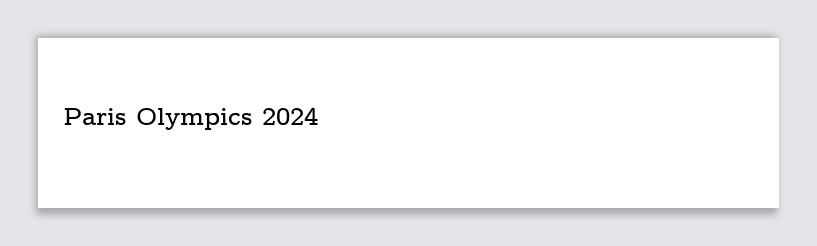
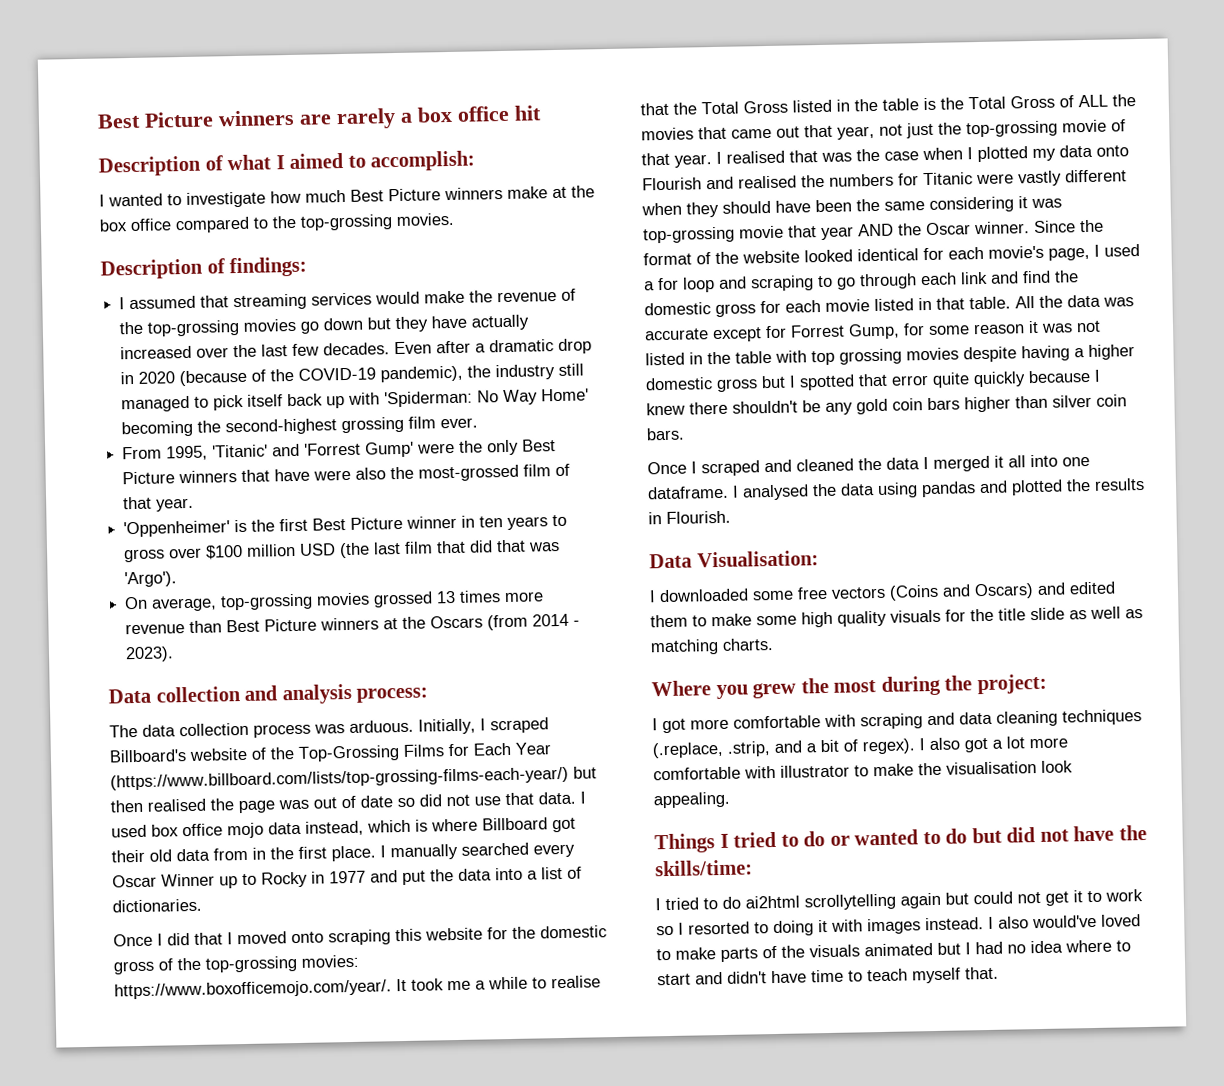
[63,107,318,130] Paris Olympics 2024 -> [97,105,542,130] [98,150,476,177] [99,185,595,208] [99,212,454,234] [100,256,308,280] [119,288,577,311] [119,314,530,337] [120,338,593,360] [120,363,585,387] [121,388,590,413] [121,416,479,438] [122,439,557,461] [122,463,571,485] [123,496,195,512] [123,514,568,538] [124,539,561,563] [124,571,178,588] [124,590,545,612] [125,613,581,635] [125,646,175,663] [108,683,429,705] [109,717,549,738] [109,742,551,763] [110,766,597,791] [110,791,586,814] [111,817,576,839] [111,842,575,863] [112,866,582,889] [112,898,202,913] [113,925,607,947] [113,954,359,975] [114,975,601,1000] [640,94,1136,116] [641,119,1126,141] [641,144,1129,168] [642,169,1127,191] [641,196,1062,218] [643,219,1104,244] [643,244,1140,266] [644,270,1079,293] [644,294,1134,318] [644,320,1101,343] [645,344,1135,366] [645,369,1101,392] [646,394,1127,416] [646,427,685,441] [647,454,1090,477] [647,477,1145,501] [648,510,731,525] [649,550,819,569] [649,581,1116,603] [650,606,1143,628] [650,637,774,656] [651,673,1047,700] [652,709,1142,734] [652,736,1068,759] [653,760,1073,781] [653,791,730,809] [654,824,1147,854] [655,859,753,877] [655,889,1143,911] [656,914,1141,937] [656,939,1131,963] [657,966,999,986] Best Picture winners are rarely a box office hit // Description of what I aimed to accomplish: // I wanted to investigate how much Best Picture winners make at the box office compared to the top-grossing movies. // Description of findings: // I assumed that streaming services would make the revenue of the top-grossing movies go down but they have actually increased over the last few decades. Even after a dramatic drop in 2020 (because of the COVID-19 pandemic), the industry still managed to pick itself back up with 'Spiderman: No Way Home' becoming the second-highest grossing film ever. // From 1995, 'Titanic' and 'Forrest Gump' were the only Best Picture winners that have were also the most-grossed film of that year. // 'Oppenheimer' is the first Best Picture winner in ten years to gross over $100 million USD (the last film that did that was 'Argo'). // On average, top-grossing movies grossed 13 times more revenue than Best Picture winners at the Oscars (from 2014 - 2023). // Data collection and analysis process: // The data collection process was arduous. Initially, I scraped Billboard's website of the Top-Grossing Films for Each Year (https://www.billboard.com/lists/top-grossing-films-each-year/) but then realised the page was out of date so did not use that data. I used box office mojo data instead, which is where Billboard got their old data from in the first place. I manually searched every Oscar Winner up to Rocky in 1977 and put the data into a list of dictionaries. // Once I did that I moved onto scraping this website for the domestic gross of the top-grossing movies: https://www.boxofficemojo.com/year/. It took me a while to realise that the Total Gross listed in the table is the Total Gross of ALL the movies that came out that year, not just the top-grossing movie of that year. I realised that was the case when I plotted my data onto Flourish and realised the numbers for Titanic were vastly different when they should have been the same considering it was top-grossing movie that year AND the Oscar winner. Since the format of the website looked identical for each movie's page, I used a for loop and scraping to go through each link and find the domestic gross for each movie listed in that table. All the data was accurate except for Forrest Gump, for some reason it was not listed in the table with top grossing movies despite having a higher domestic gross but I spotted that error quite quickly because I knew there shouldn't be any gold coin bars higher than silver coin bars. // Once I scraped and cleaned the data I merged it all into one dataframe. I analysed the data using pandas and plotted the results in Flourish. // Data Visualisation: // I downloaded some free vectors (Coins and Oscars) and edited them to make some high quality visuals for the title slide as well as matching charts. // Where you grew the most during the project: // I got more comfortable with scraping and data cleaning techniques (.replace, .strip, and a bit of regex). I also got a lot more comfortable with illustrator to make the visualisation look appealing. // Things I tried to do or wanted to do but did not have the skills/time: // I tried to do ai2html scrollytelling again but could not get it to work so I resorted to doing it with images instead. I also would've loved to make parts of the visuals animated but I had no idea where to start and didn't have time to teach myself that.

